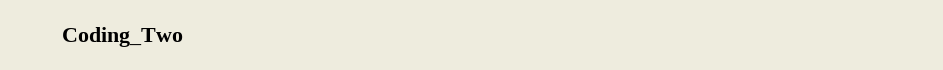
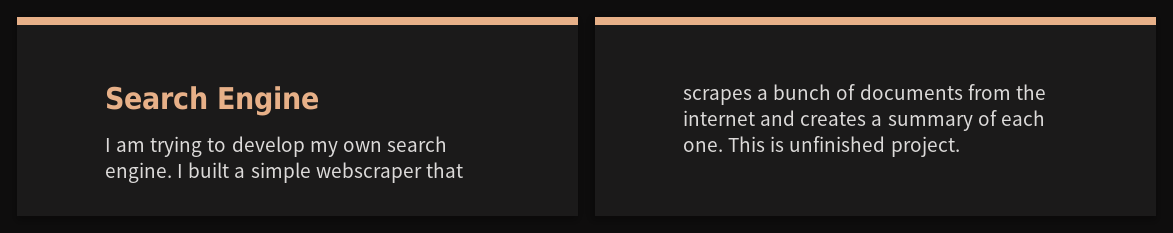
[62,27,183,47] Coding_Two -> [105,86,319,116] [105,136,447,157] [105,162,463,183] [683,84,1046,105] [683,110,1045,131] [683,136,960,157] Search Engine // I am trying to develop my own search engine. I built a simple webscraper that scrapes a bunch of documents from the internet and creates a summary of each one. This is unfinished project.

